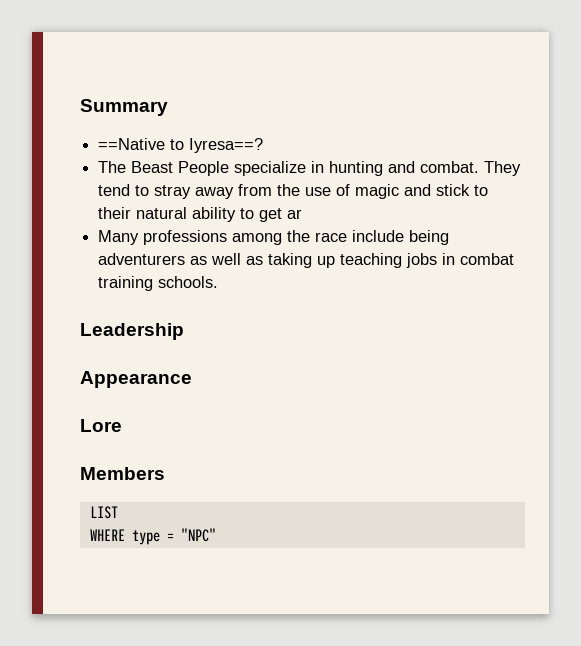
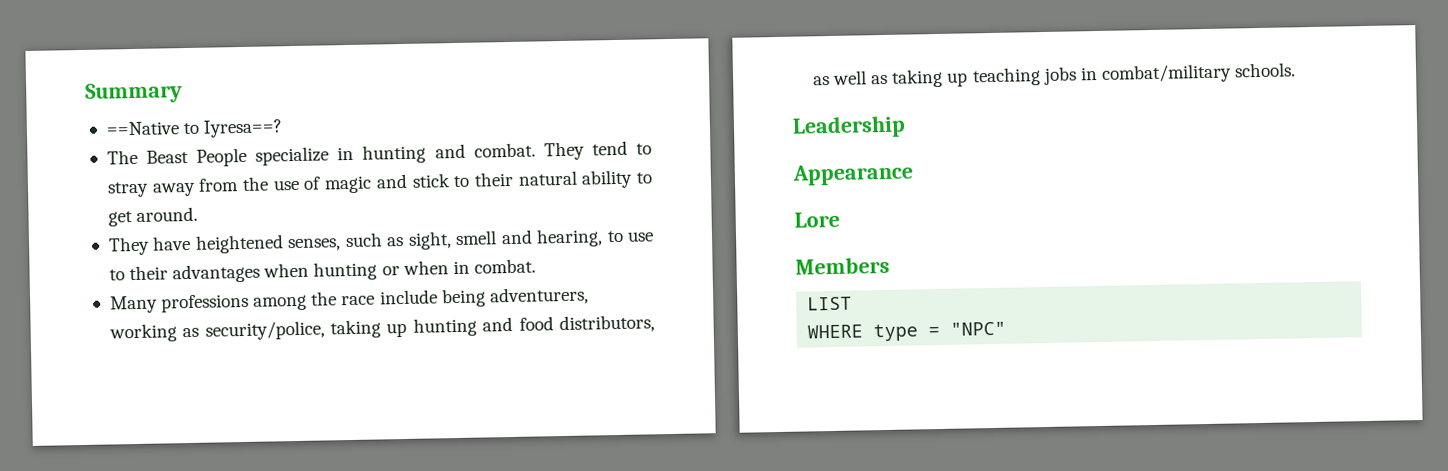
[287,209,303,219] ar -> [136,206,199,222] [107,228,654,256] [108,258,536,284] around. // They have heightened senses, such as sight, smell and hearing, to use to their advantages when hunting or when in combat.
[98,253,186,265] adventurers -> [488,286,589,306] [108,314,655,343] adventurers, working as security/police, taking up hunting and food distributors,
[460,253,515,265] [98,276,154,291] combat training -> [1100,63,1232,84] combat/military

